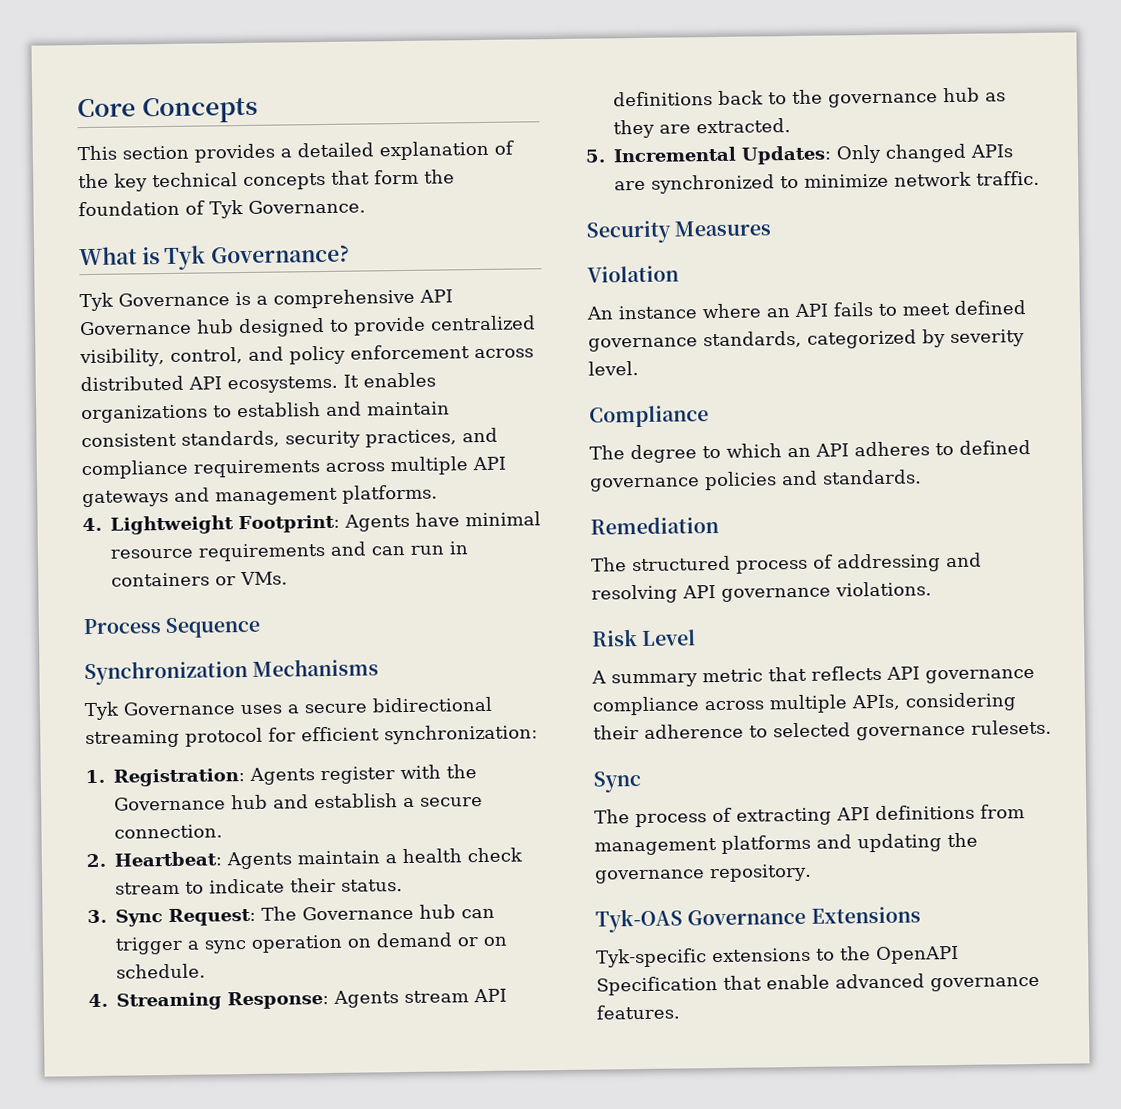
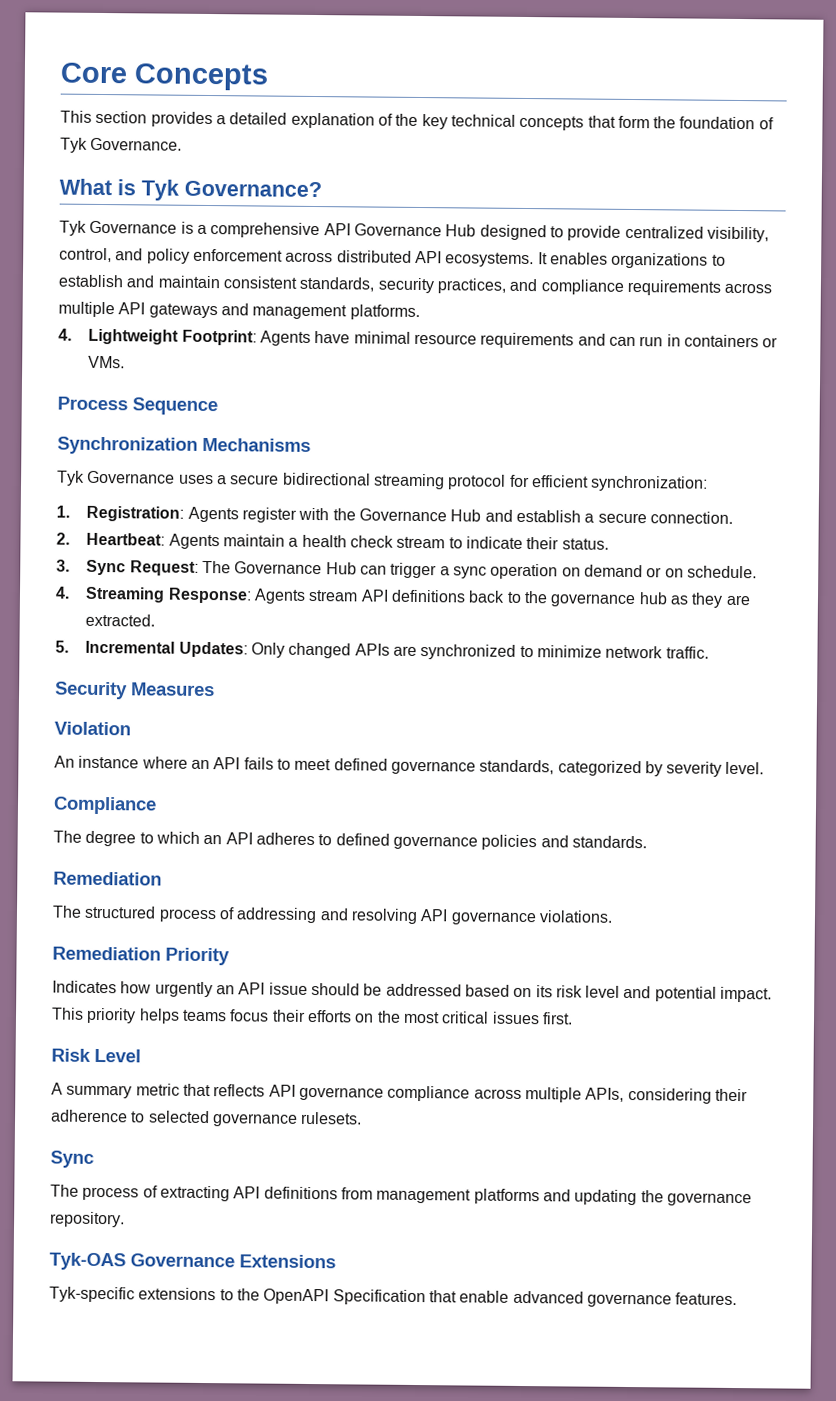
[196,319,234,334] hub -> [445,224,477,237] Hub
[231,794,268,810] hub -> [450,509,482,522] Hub
[419,904,456,919] hub -> [325,562,357,575] Hub
(932, 589) none -> [52,946,230,966] [52,980,773,1003] [51,1007,573,1025] // Remediation Priority // Indicates how urgently an API issue should be addressed based on its risk level and potential impact. This priority helps teams focus their efforts on the most critical issues first.

